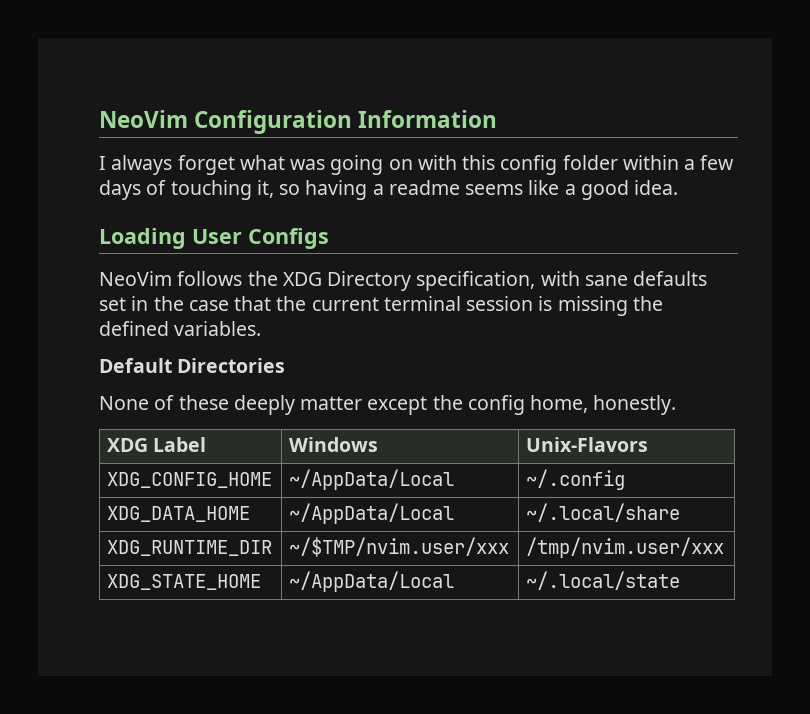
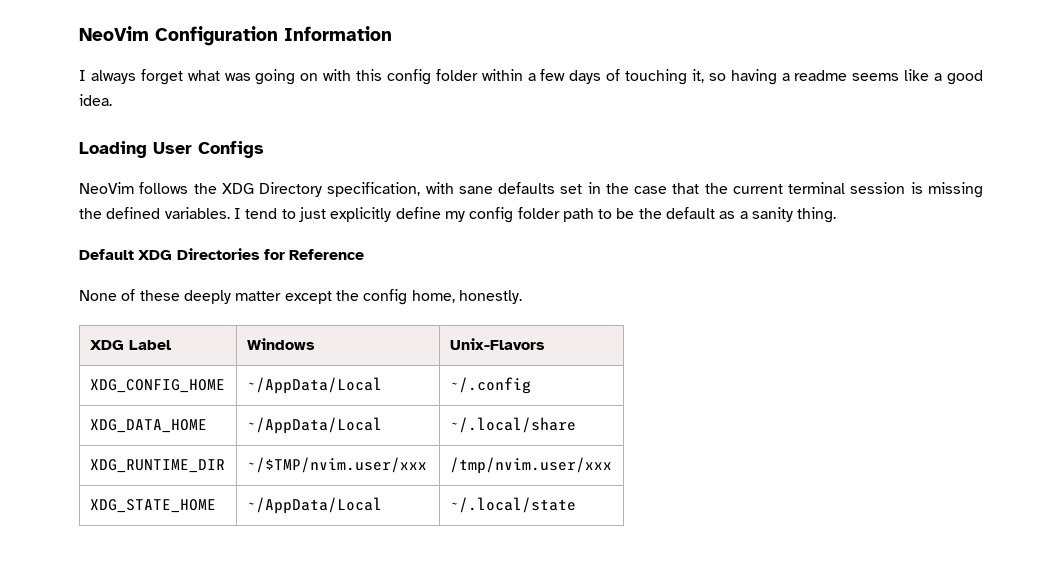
(262, 328) none -> [233,207,837,223] I tend to just explicitly define my config folder path to be the default as a sanity thing.
(172, 365) none -> [138,250,173,260] XDG
(286, 365) none -> [263,249,365,260] for Reference

